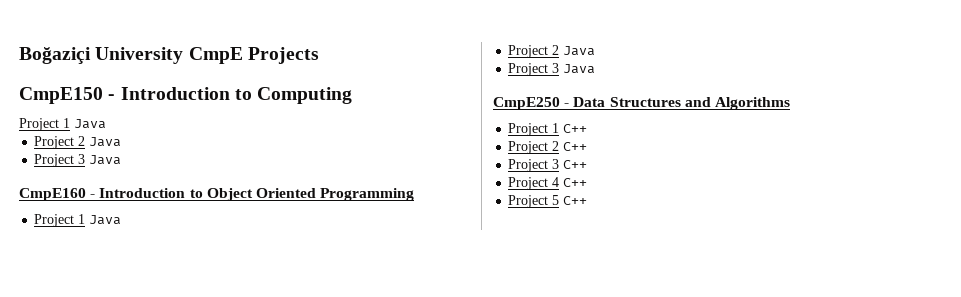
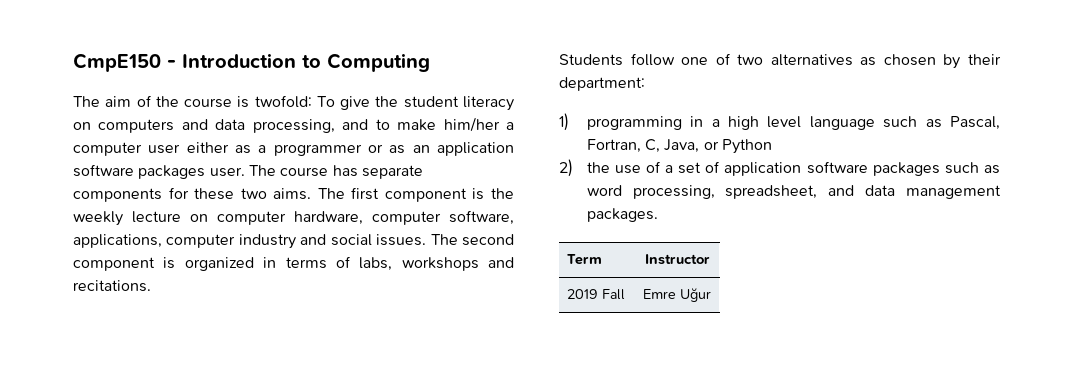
[19,47,319,64] Boğaziçi University CmpE Projects // -> (73, 62) none
[19,118,106,131] [34,136,122,149] [34,154,122,167] [19,188,415,201] [34,214,122,227] [508,45,596,58] [508,63,596,76] [493,97,790,110] [508,123,588,136] [508,141,588,154] [508,159,588,172] [508,177,588,190] [508,195,588,208] Project 1 Java // Project 2 Java // Project 3 Java // CmpE160 - Introduction to Object Oriented Programming // Project 1 Java // Project 2 Java // Project 3 Java // CmpE250 - Data Structures and Algorithms // Project 1 C++ // Project 2 C++ // Project 3 C++ // Project 4 C++ // Project 5 C++ -> [73,95,514,111] [73,117,515,133] [73,142,514,156] [73,164,423,179] [73,187,514,202] [73,210,514,226] [73,234,514,249] [73,256,514,271] [73,280,151,292] [559,53,1001,69] [559,77,645,91] [559,113,1000,131] [586,139,772,154] [559,159,1000,177] [586,185,1001,199] [586,208,658,222] [566,254,602,265] [644,254,710,265] [566,289,625,300] [643,288,711,302] The aim of the course is twofold: To give the student literacy on computers and data processing, and to make him/her a computer user either as a programmer or as an application software packages user. The course has separate components for these two aims. The first component is the weekly lecture on computer hardware, computer software, applications, computer industry and social issues. The second component is organized in terms of labs, workshops and recitations. // Students follow one of two alternatives as chosen by their department: // 1) programming in a high level language such as Pascal, Fortran, C, Java, or Python // 2) the use of a set of application software packages such as word processing, spreadsheet, and data management packages. // Term | Instructor // 2019 Fall | Emre Uğur

